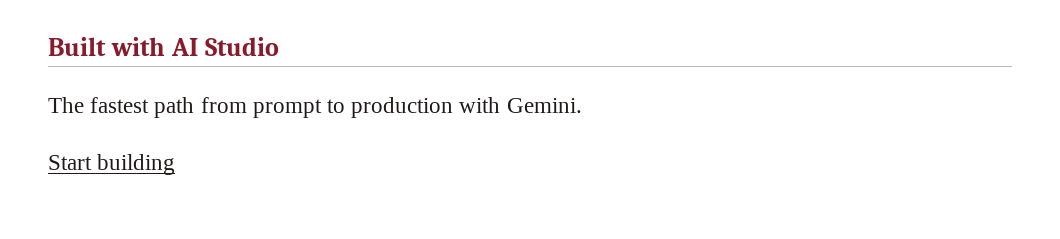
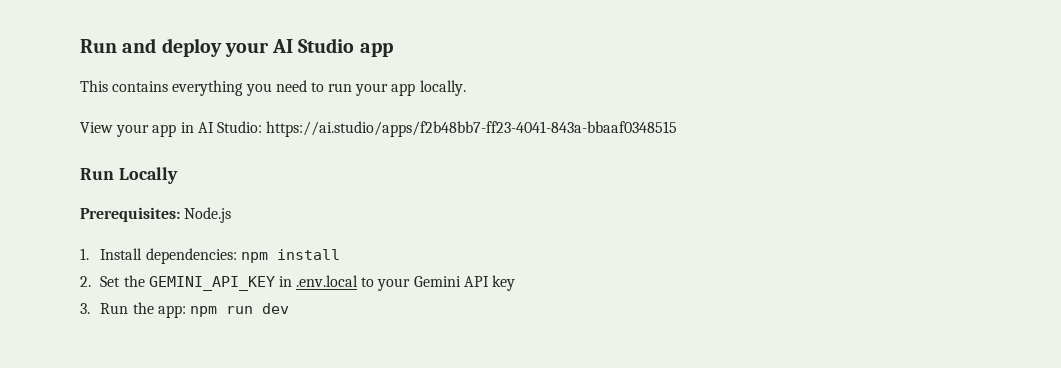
[48,37,279,56] [48,97,582,118] [48,154,176,175] Built with AI Studio // The fastest path from prompt to production with Gemini. // Start building -> [80,38,393,57] [80,80,466,96] [80,121,678,137] [80,167,178,184] [80,207,232,223] [80,248,340,264] [80,275,516,291] [80,302,289,318] Run and deploy your AI Studio app // This contains everything you need to run your app locally. // View your app in AI Studio: https://ai.studio/apps/f2b48bb7-ff23-4041-843a-bbaaf0348515 // Run Locally // Prerequisites: Node.js // 1. Install dependencies: npm install // 2. Set the GEMINI_API_KEY in .env.local to your Gemini API key // 3. Run the app: npm run dev

